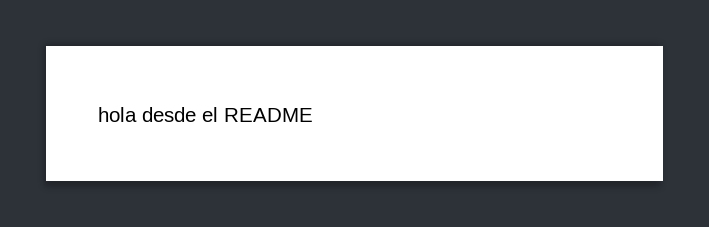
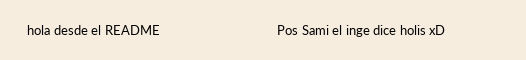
(313, 115) none -> [277,25,446,37] // Pos Sami el inge dice holis xD

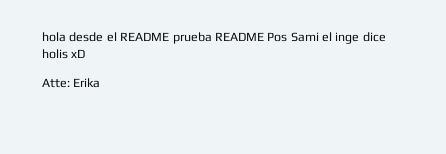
(160, 30) // -> [172,32,264,44] prueba README
(446, 30) none -> [42,78,101,88] // Atte: Erika

